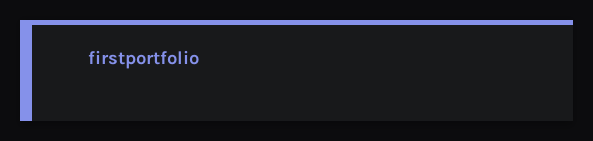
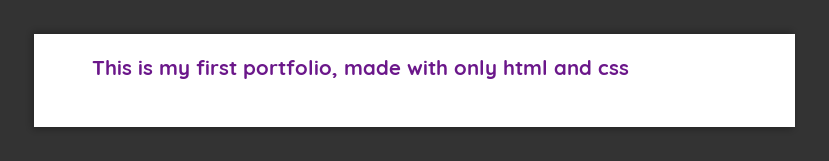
[88,50,199,69] firstportfolio -> [92,60,629,79] This is my first portfolio, made with only html and css

